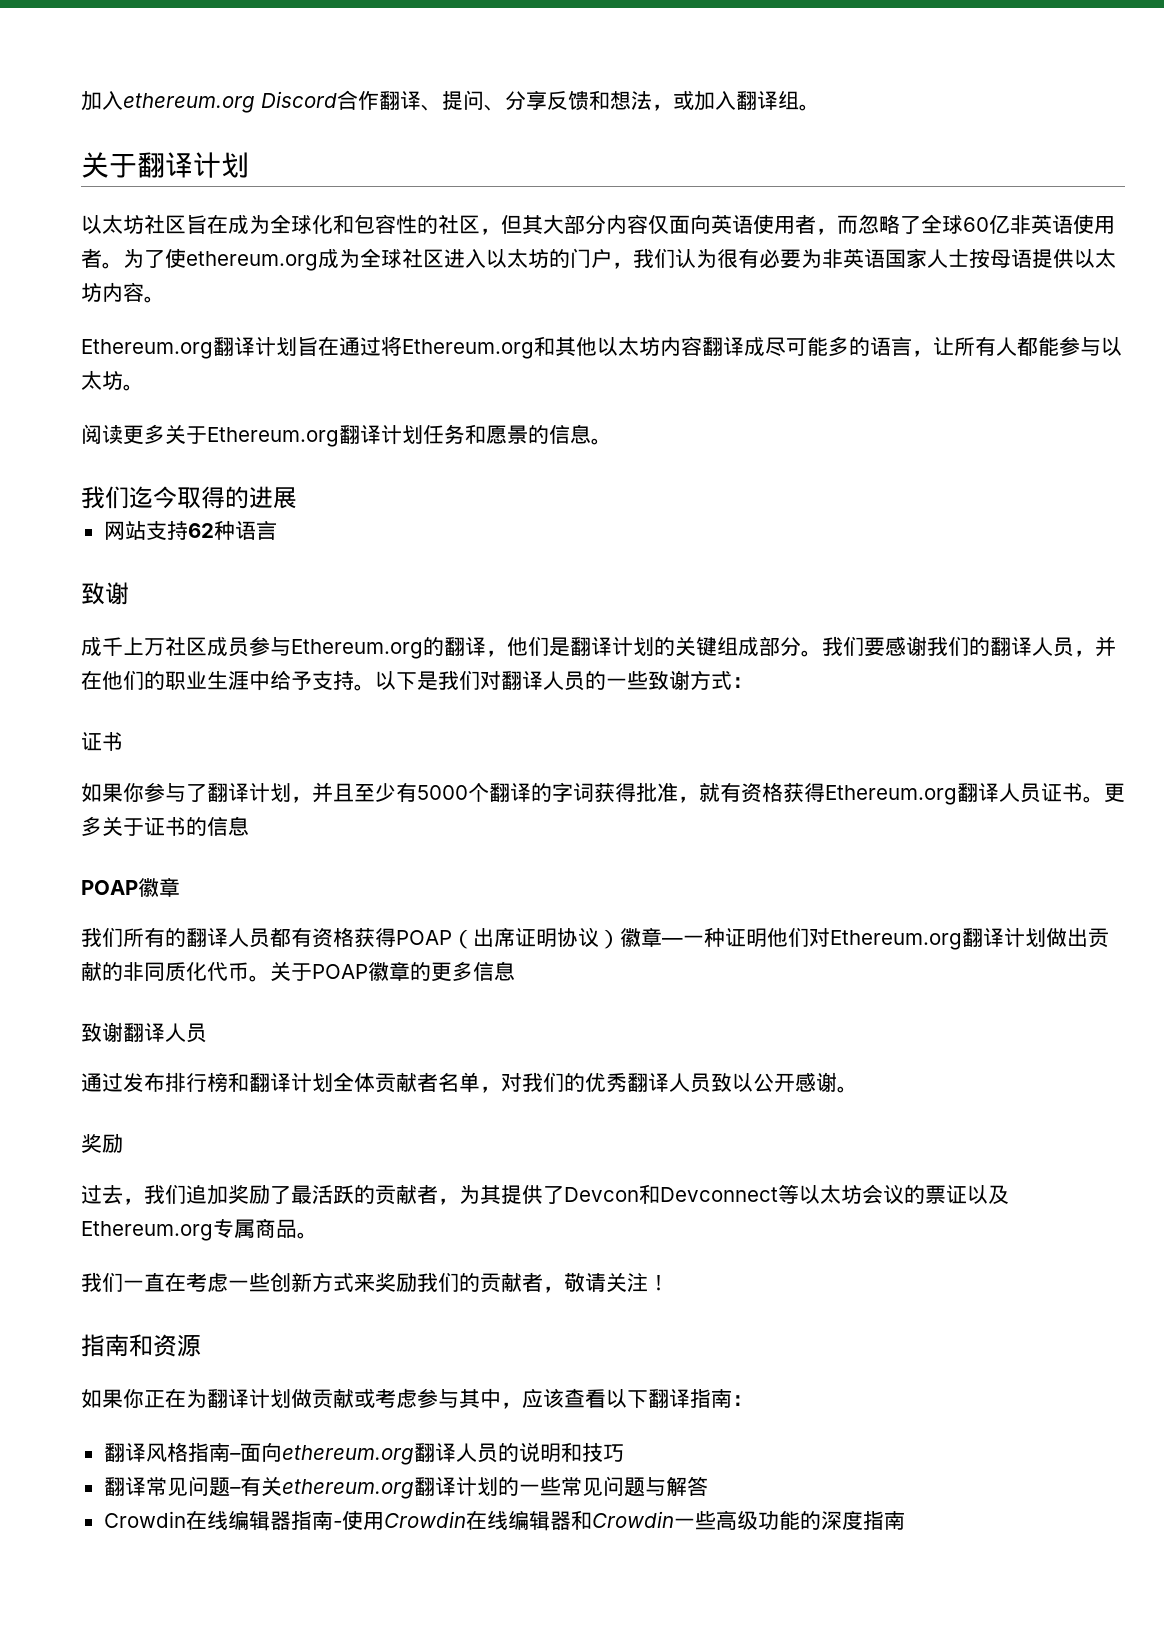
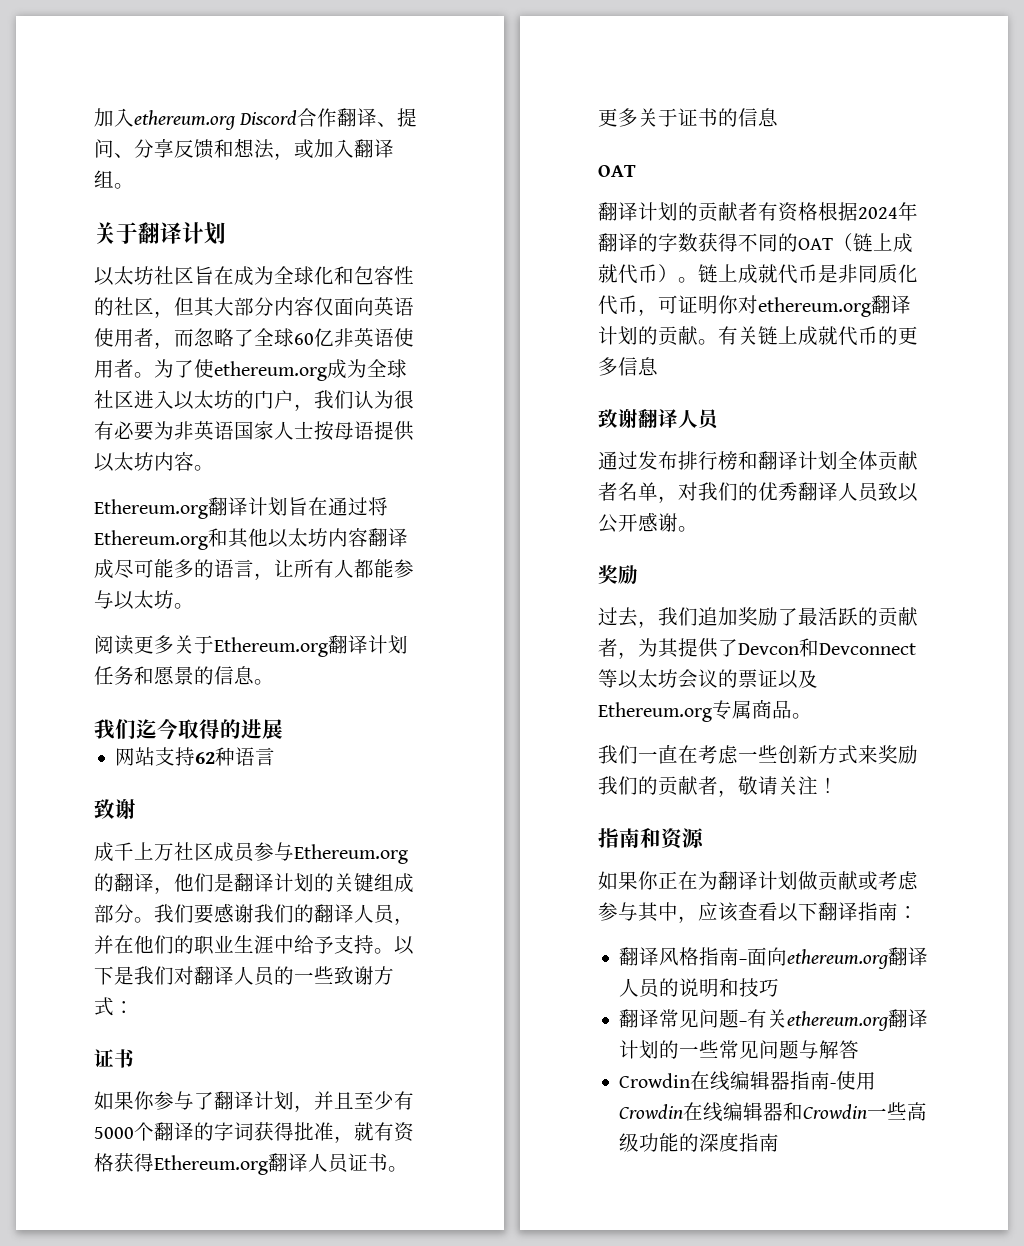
[81,877,180,897] [81,927,1109,950] [81,961,410,982] POAP徽章 // 我们所有的翻译人员都有资格获得POAP（出席证明协议）徽章—一种证明他们对Ethereum.org翻译计划做出贡献的非同质化代币。关于POAP徽章 -> [598,165,636,177] [598,202,918,222] [598,233,913,253] [598,264,918,284] [598,295,911,317] [598,326,878,346] OAT // 翻译计划的贡献者有资格根据2024年翻译的字数获得不同的OAT（链上成就代币）。链上成就代币是非同质化代币，可证明你对ethereum.org翻译计划的贡献。有关链上成就代币

